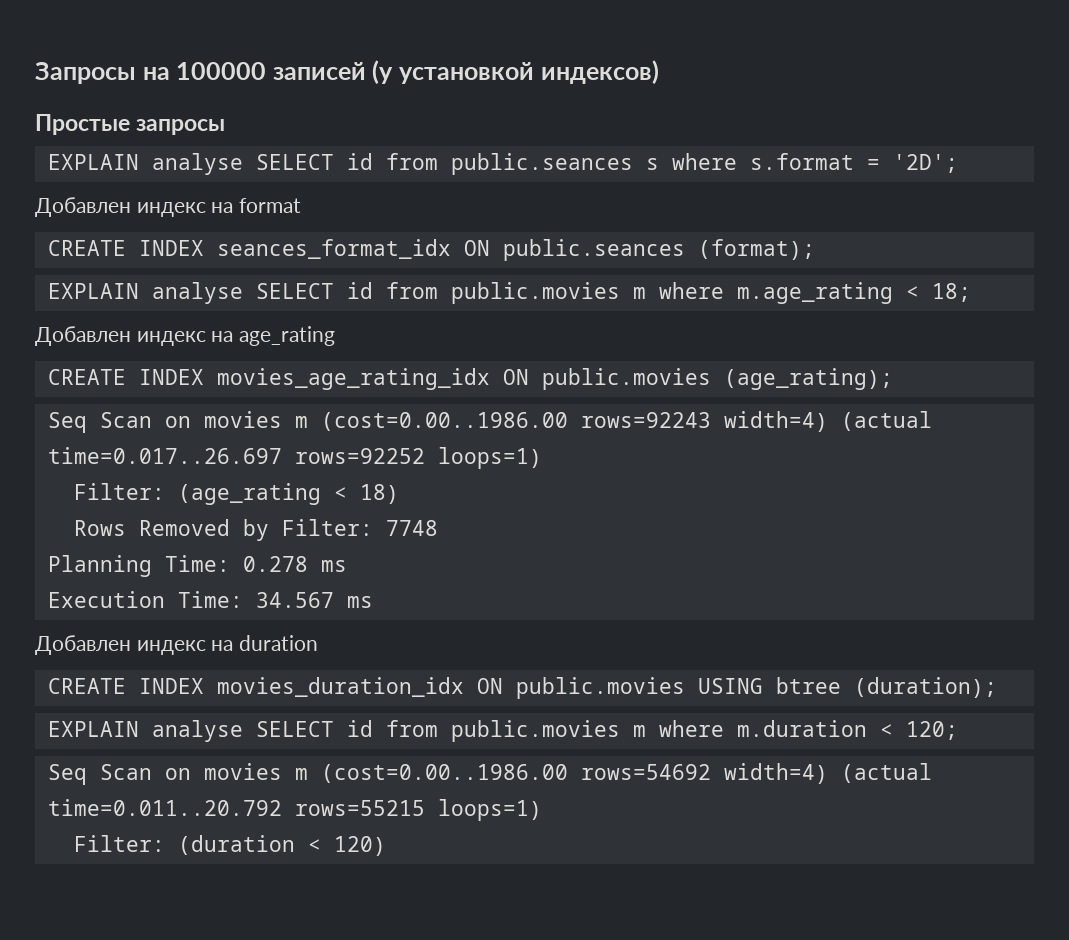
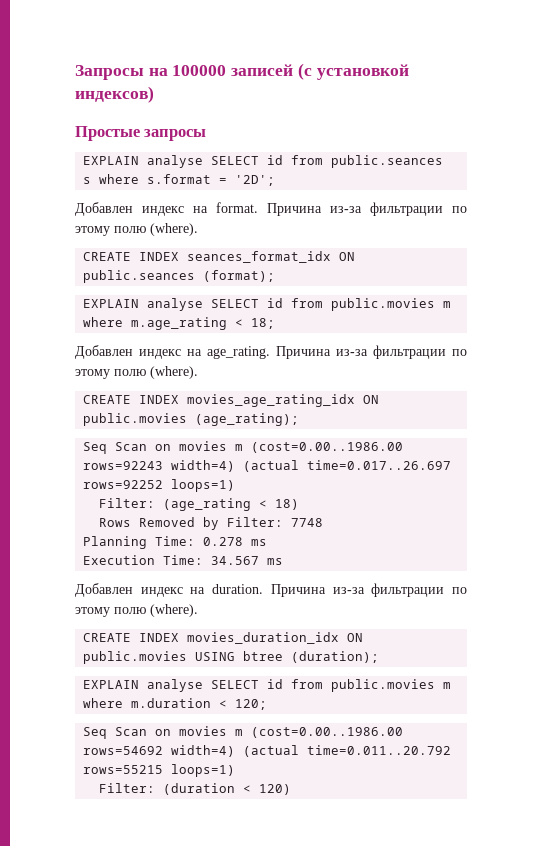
[372,60,394,84] (у -> [297,63,312,80] (c
[239,198,302,213] format -> [216,202,467,216] [75,223,198,236] format. Причина из-за фильтрации по этому полю (where).
[239,326,336,346] age_rating -> [207,345,467,359] [75,366,198,379] age_rating. Причина из-за фильтрации по этому полю (where).
[239,635,319,651] duration -> [212,583,467,597] [75,604,198,617] duration. Причина из-за фильтрации по этому полю (where).

